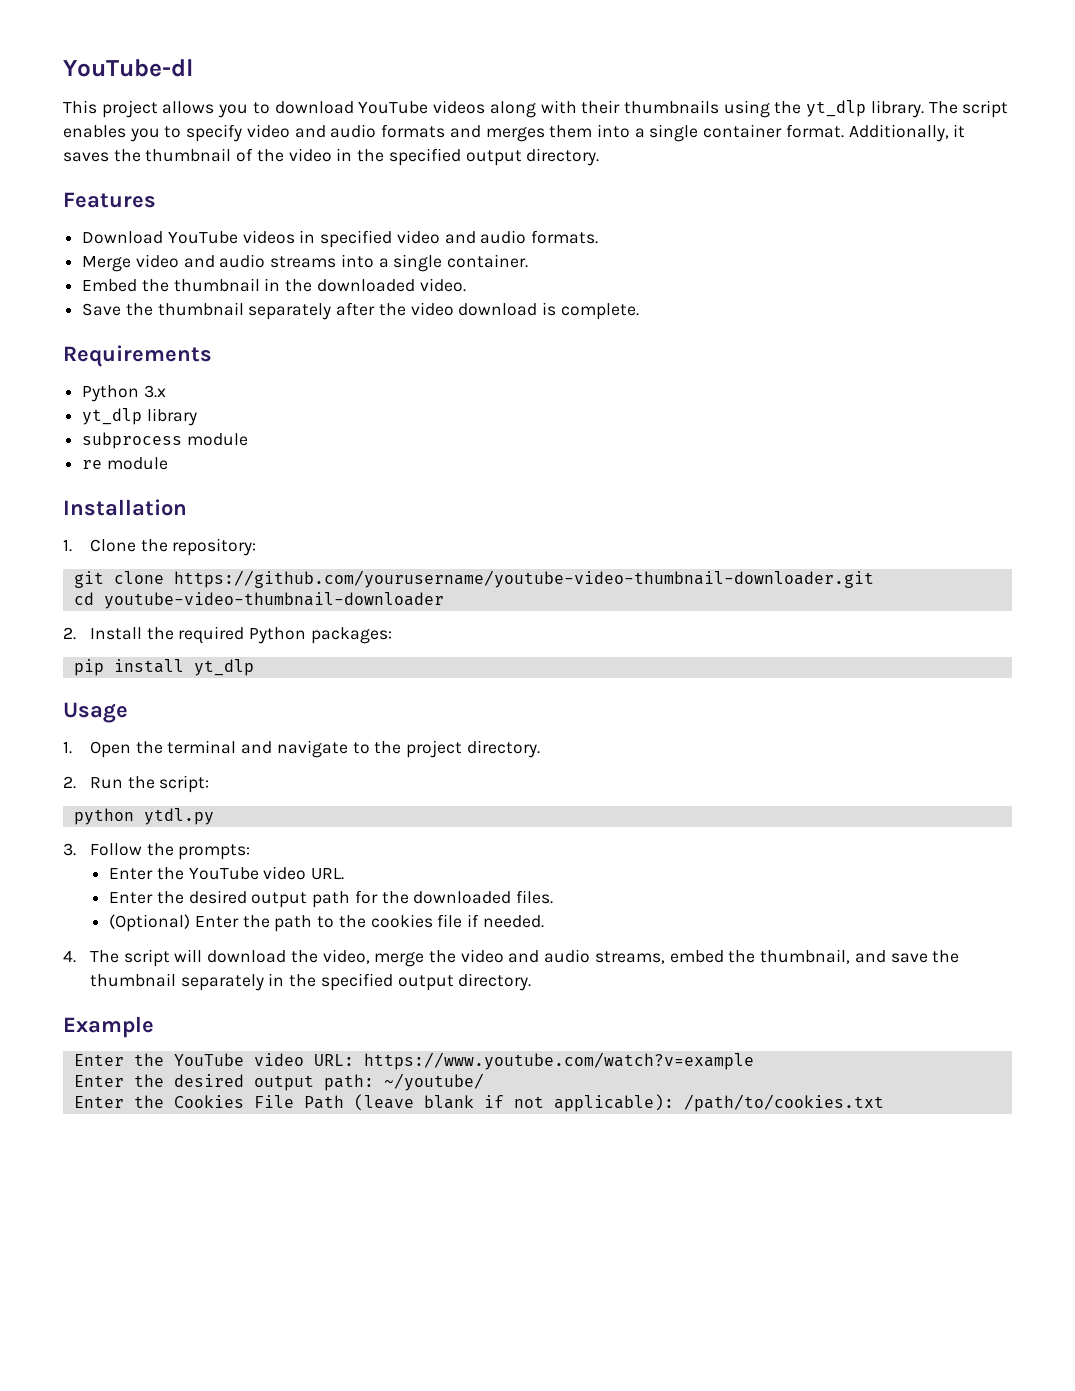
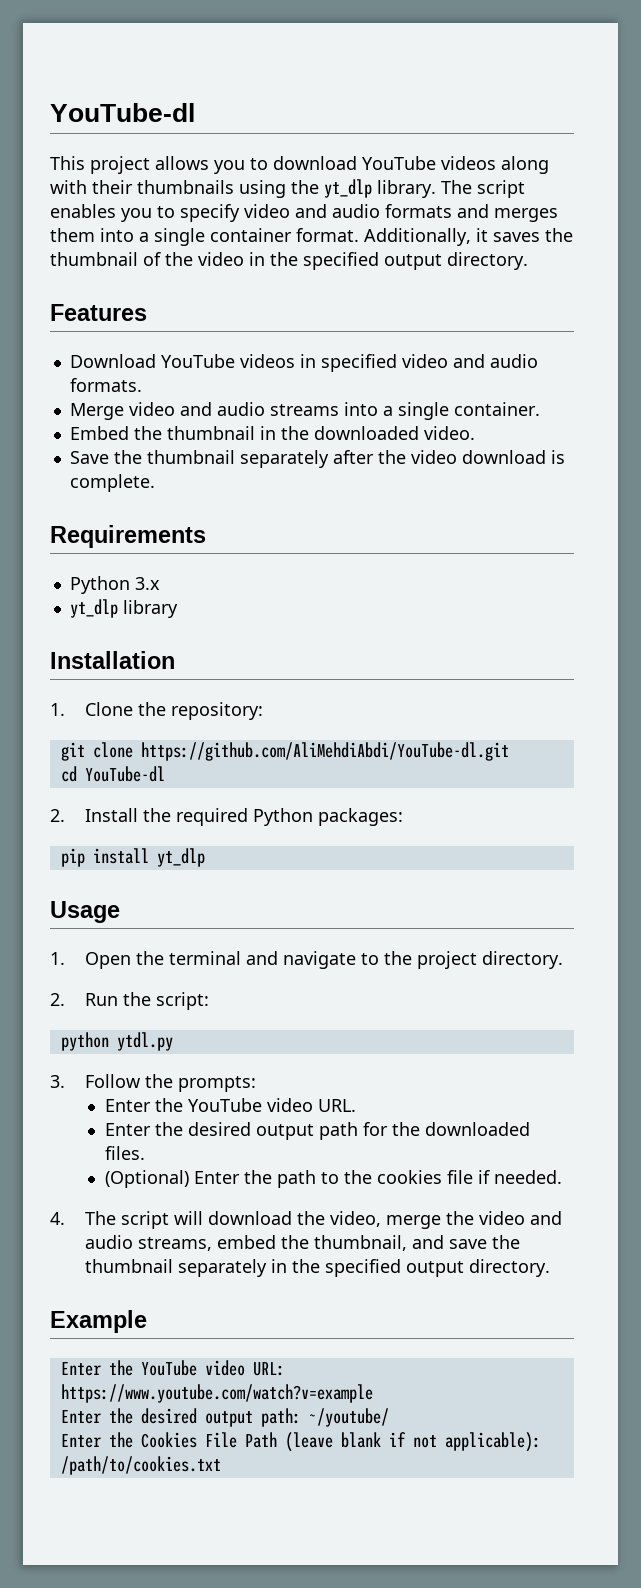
[82,432,248,449] [82,457,168,470] // subprocess module // re module -> (178, 609) none
[173,570,874,588] https://github.com/yourusername/youtube-video-thumbnail-downloader.git -> [140,742,509,761] https://github.com/AliMehdiAbdi/YouTube-dl.git
[103,592,444,609] youtube-video-thumbnail-downloader -> [84,766,165,782] YouTube-dl

